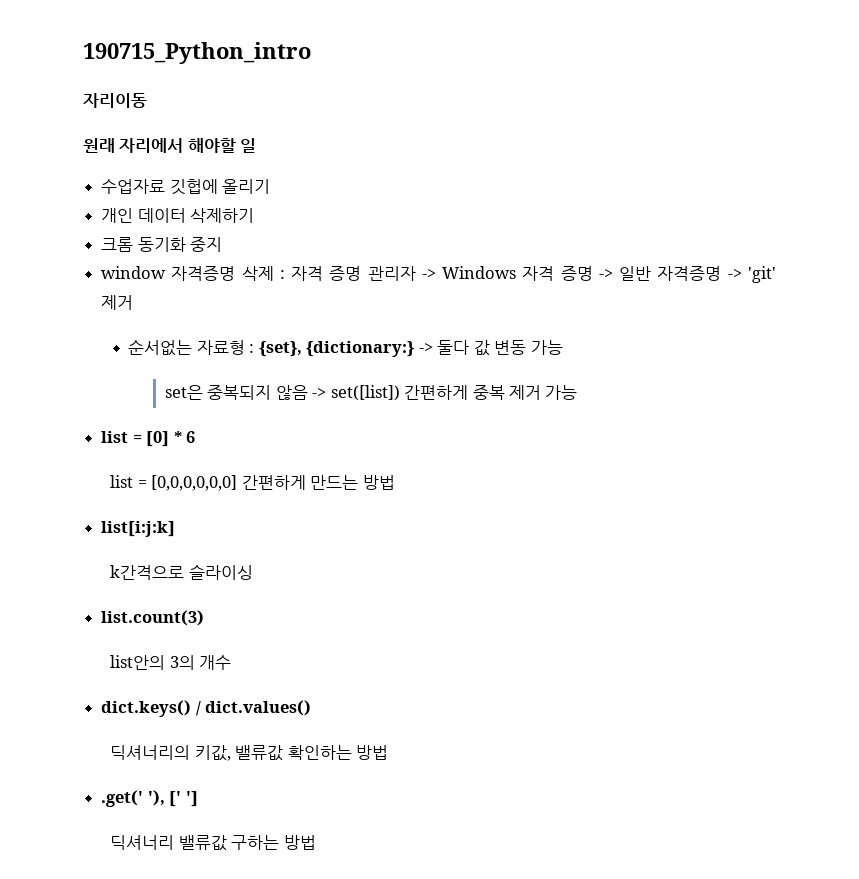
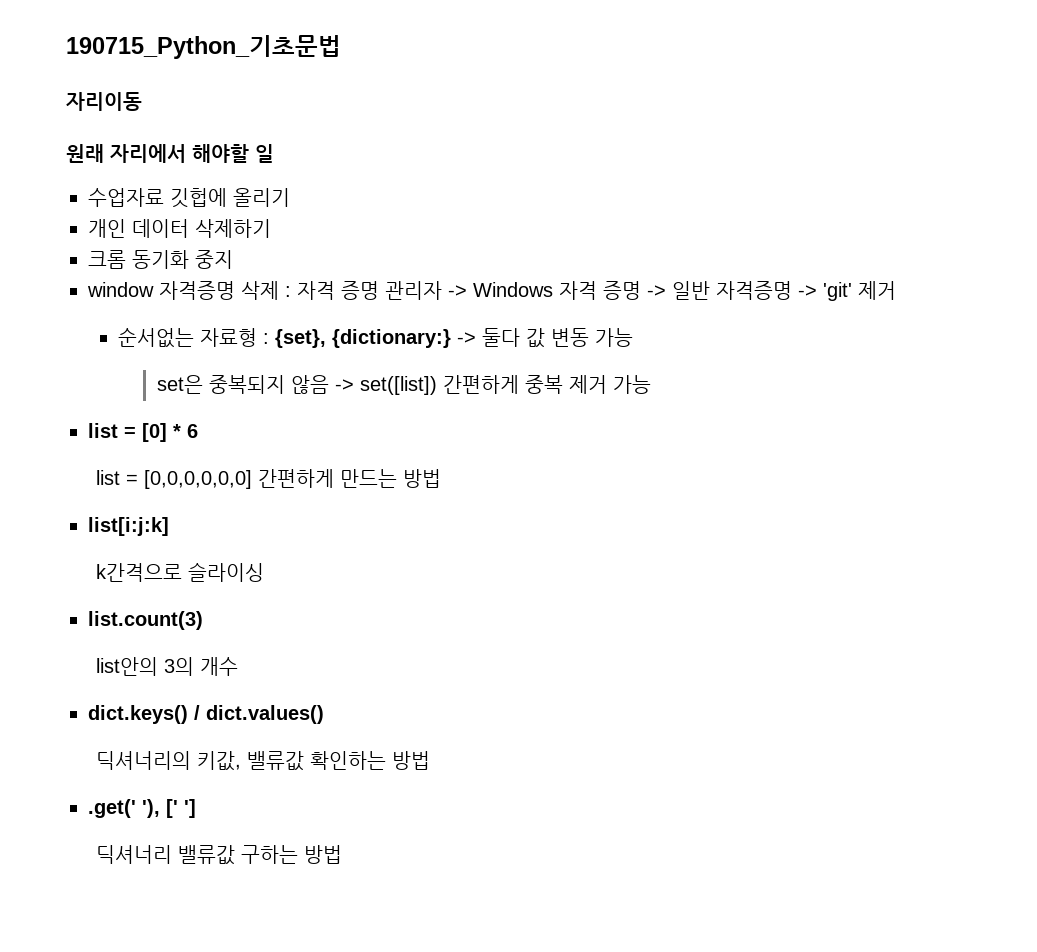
[83,42,311,64] 190715_Python_intro -> [66,35,341,59] 190715_Python_기초문법

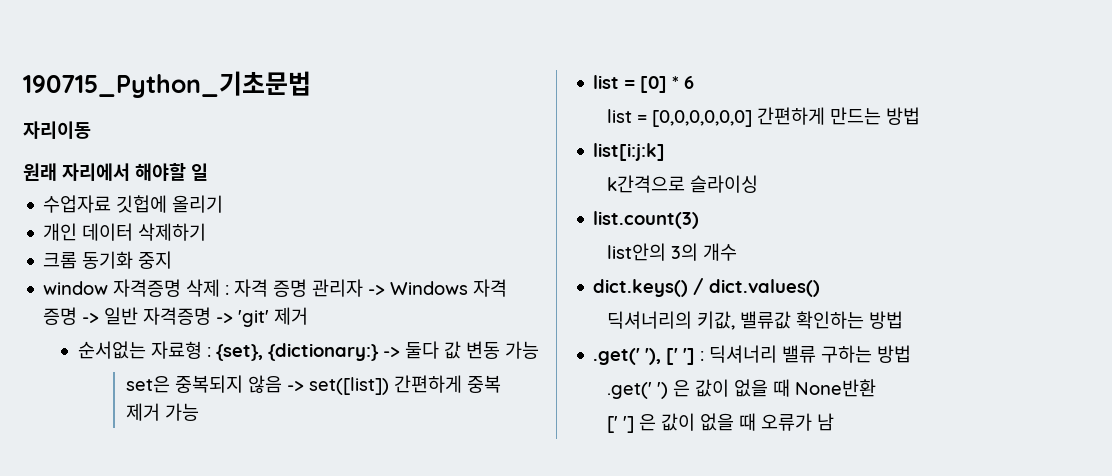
[96,845,236,865] // 딕셔너리 밸류값 -> [700,345,817,363] : 딕셔너리 밸류
(343, 854) none -> [607,379,877,399] [607,413,835,433] // .get(' ') 은 값이 없을 때 None반환 // [' '] 은 값이 없을 때 오류가 남

